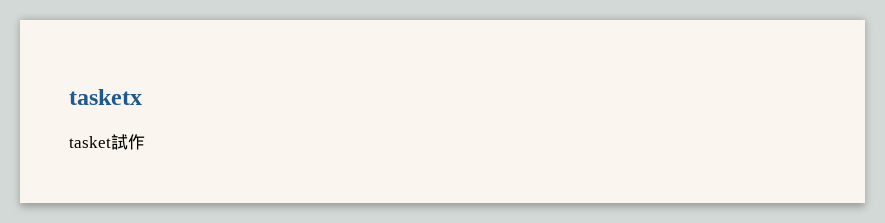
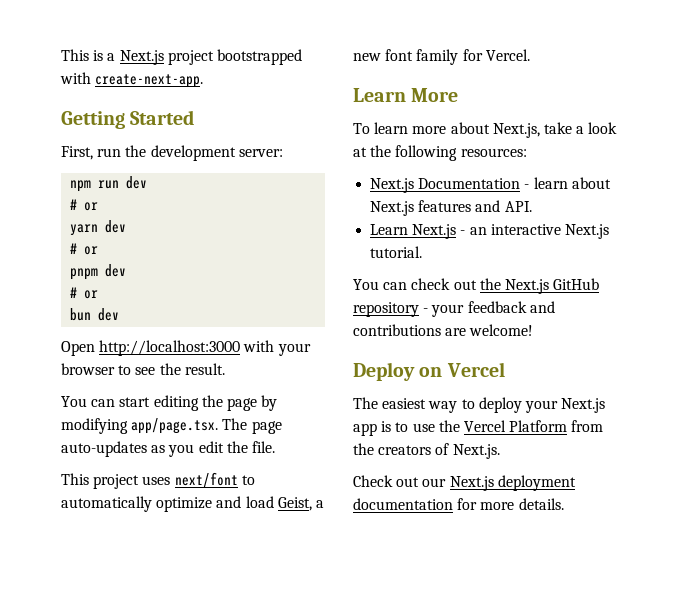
[69,89,142,105] [69,134,145,150] tasketx // tasket試作 -> [61,49,302,65] [60,72,204,88] [61,110,195,129] [61,145,283,161] [70,176,148,192] [70,199,99,211] [70,220,127,236] [70,243,99,255] [70,264,127,280] [70,287,99,299] [70,308,120,321] [61,340,311,356] [61,363,225,375] [61,395,278,411] [61,418,282,434] [61,441,275,457] [61,472,255,489] [61,496,324,512] [353,49,530,65] [353,88,459,102] [353,122,618,138] [353,145,527,161] [370,177,611,193] [370,200,532,216] [370,224,609,239] [370,246,423,258] [353,278,600,294] [353,301,555,317] [353,324,534,336] [353,362,505,381] [353,397,606,413] [353,420,604,436] [353,443,500,459] [353,475,576,491] [353,498,564,510] This is a Next.js project bootstrapped with create-next-app. // Getting Started // First, run the development server: // npm run dev // # or // yarn dev // # or // pnpm dev // # or // bun dev // Open http://localhost:3000 with your browser to see the result. // You can start editing the page by modifying app/page.tsx. The page auto-updates as you edit the file. // This project uses next/font to automatically optimize and load Geist, a new font family for Vercel. // Learn More // To learn more about Next.js, take a look at the following resources: // Next.js Documentation - learn about Next.js features and API. // Learn Next.js - an interactive Next.js tutorial. // You can check out the Next.js GitHub repository - your feedback and contributions are welcome! // Deploy on Vercel // The easiest way to deploy your Next.js app is to use the Vercel Platform from the creators of Next.js. // Check out our Next.js deployment documentation for more details.

